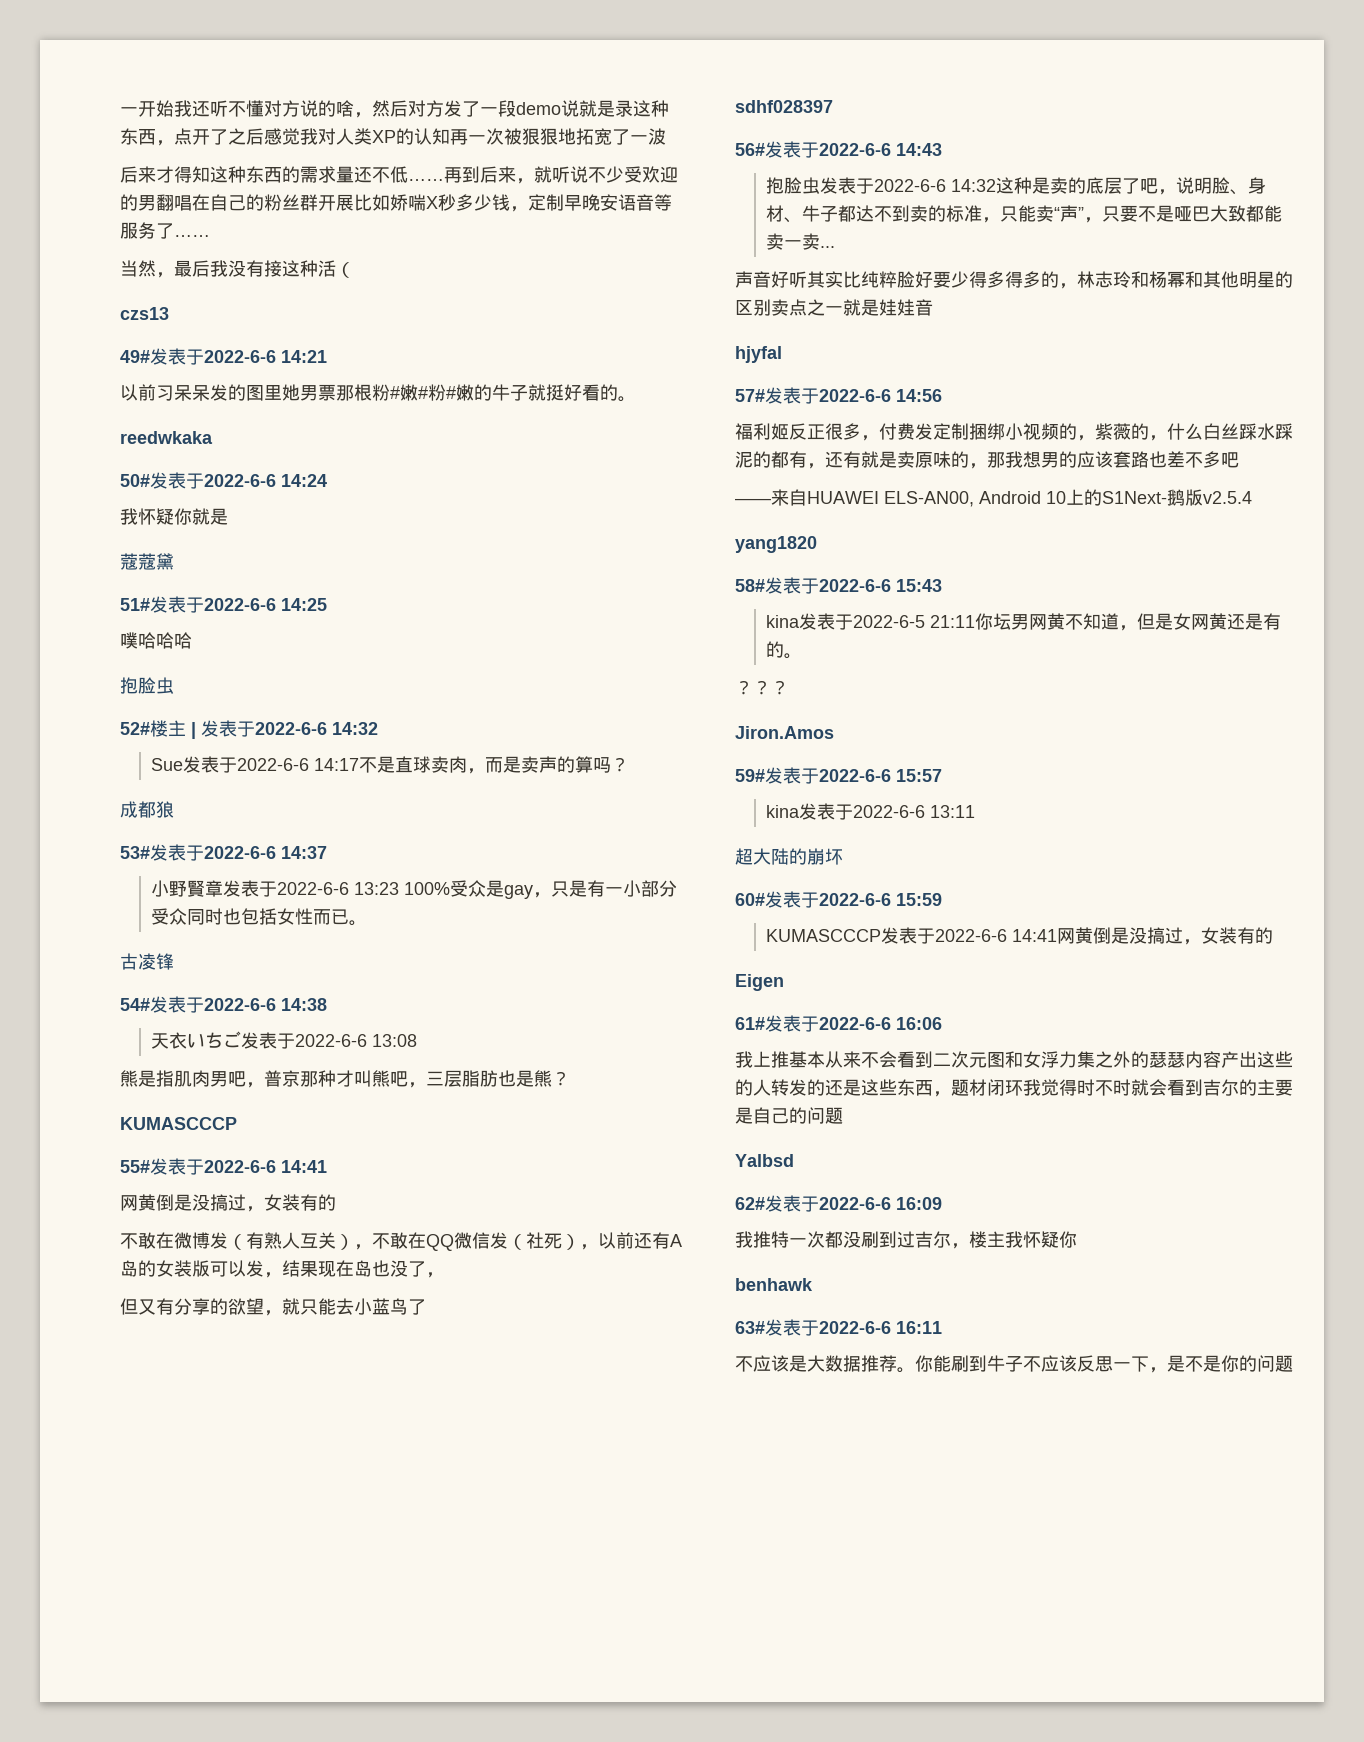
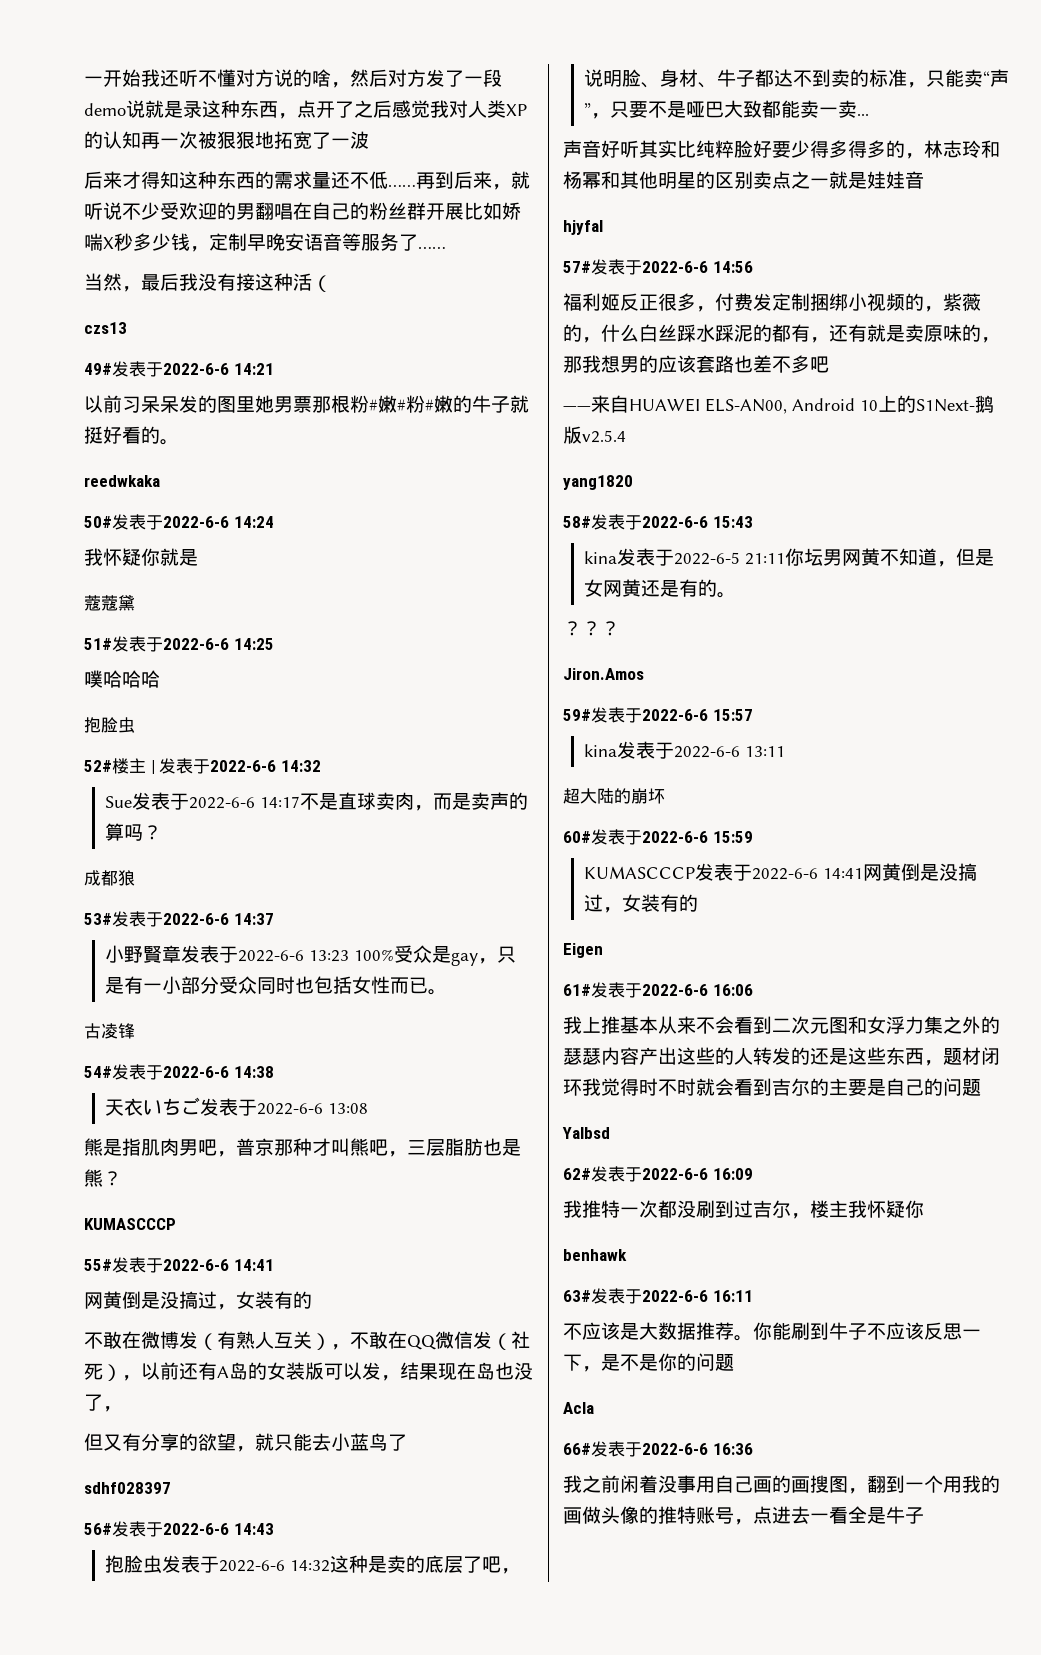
(1293, 1363) none -> [563,1402,594,1414] [563,1441,753,1457] [563,1475,1000,1494] [563,1506,924,1525] // Acla // 66#发表于2022-6-6 16:36 // 我之前闲着没事用自己画的画搜图，翻到一个用我的画做头像的推特账号，点进去一看全是牛子

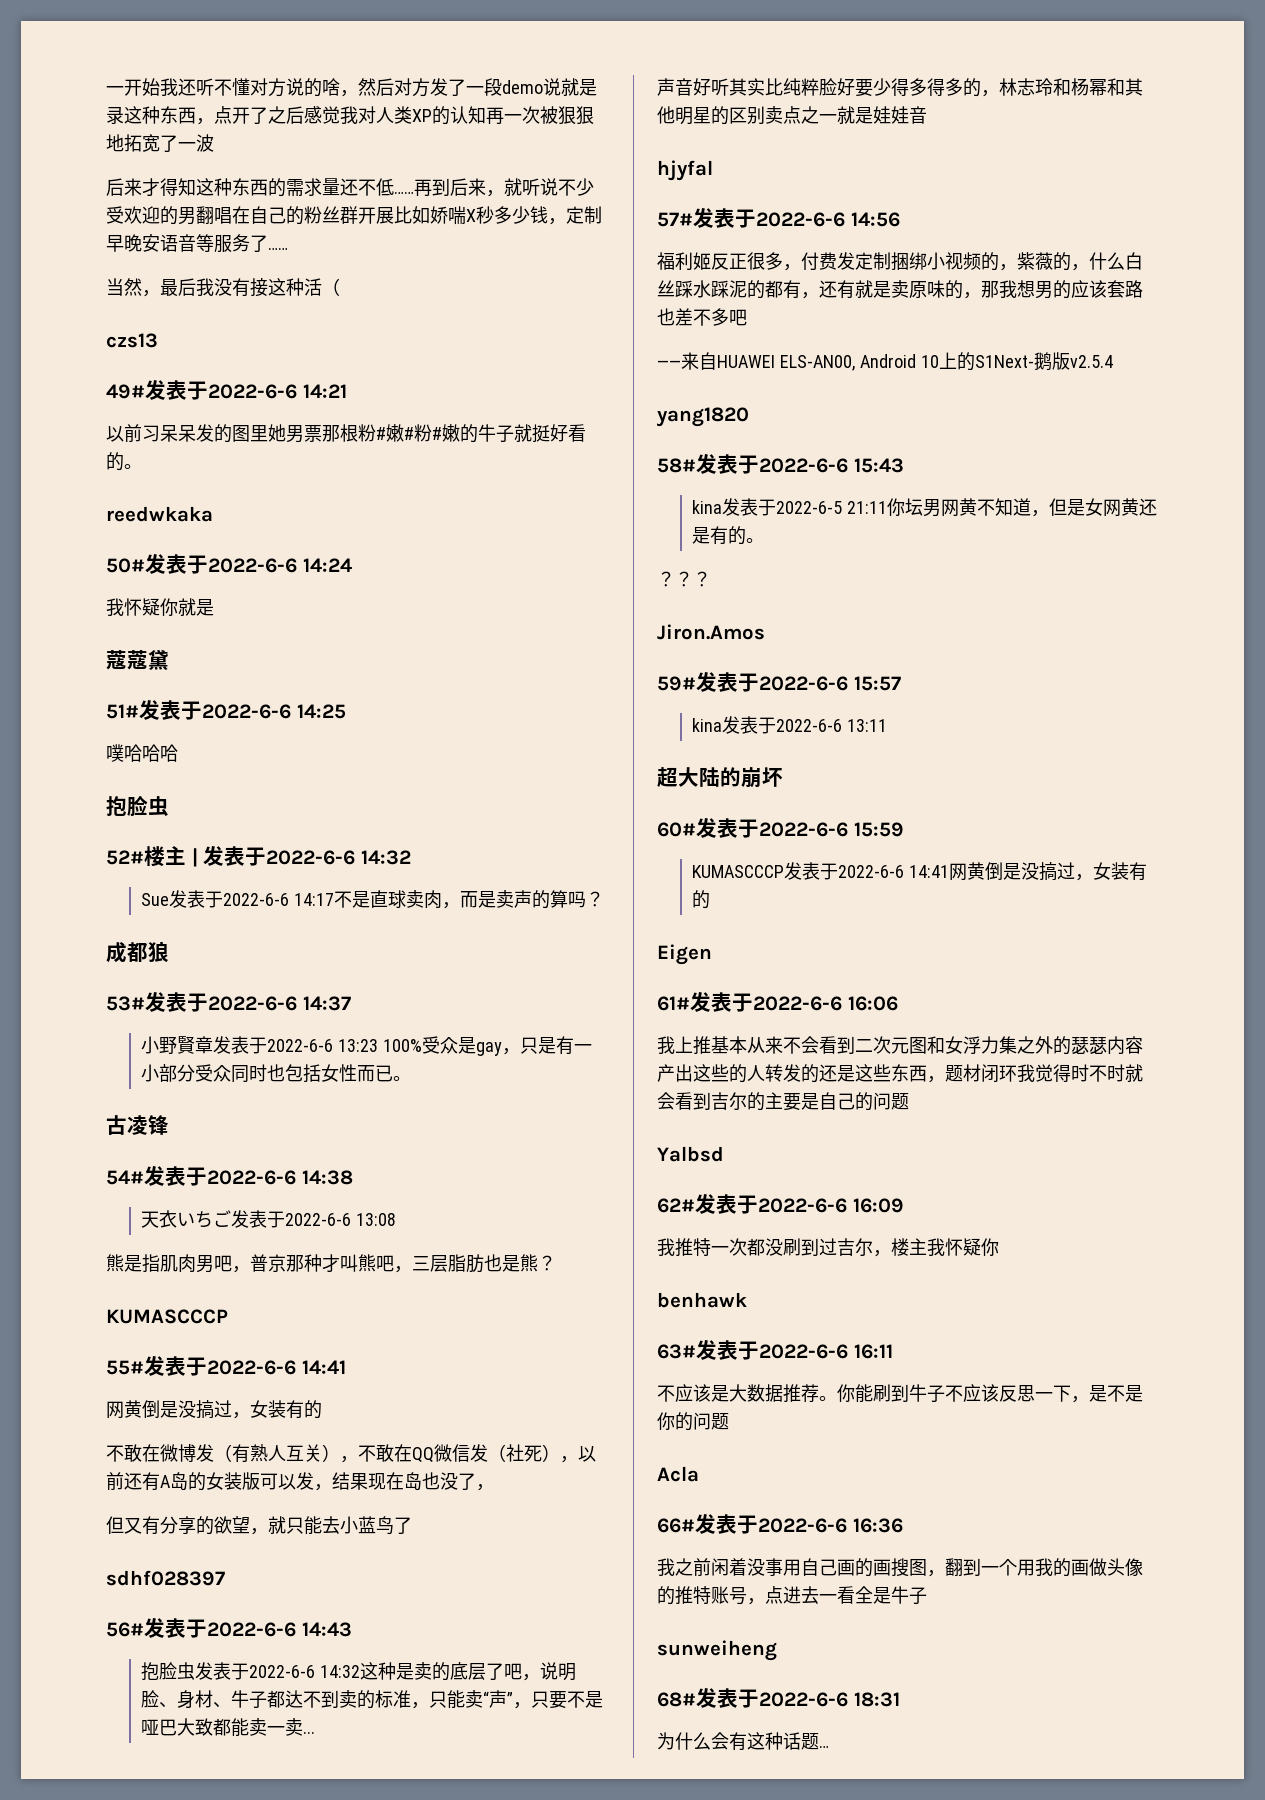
(924, 1515) none -> [657,1640,777,1661] [657,1688,900,1708] [657,1732,829,1751] // sunweiheng // 68#发表于2022-6-6 18:31 // 为什么会有这种话题…

